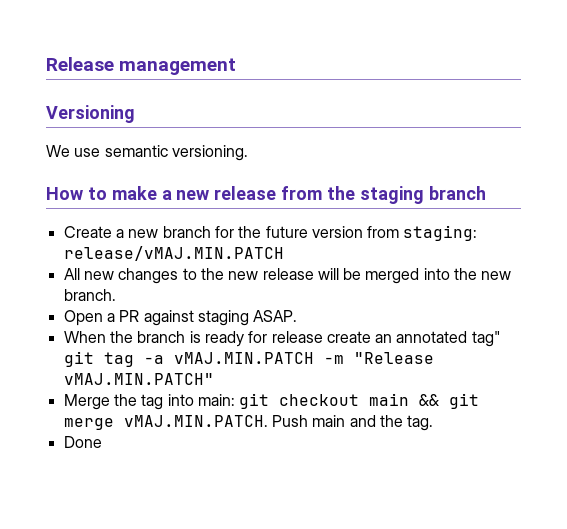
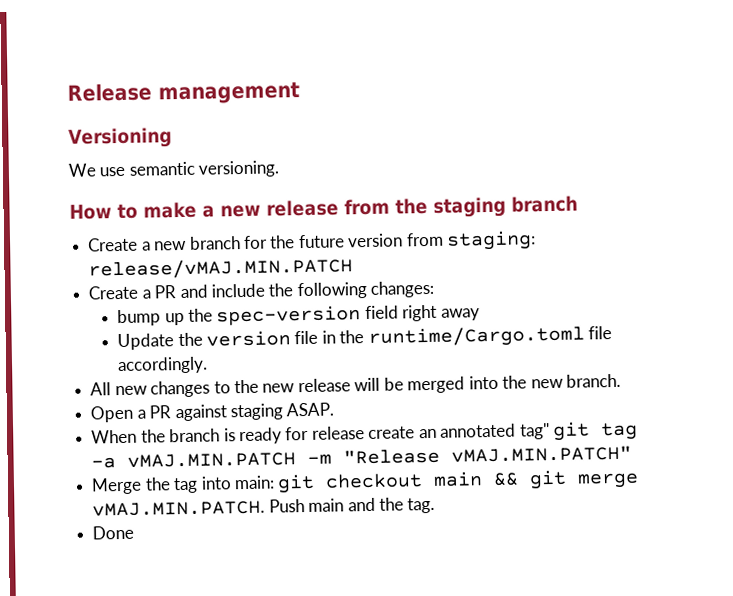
(284, 253) none -> [88,280,435,300] [117,304,480,327] [117,325,613,351] [117,356,209,375] // Create a PR and include the following changes: // bump up the spec-version field right away // Update the version file in the runtime/Cargo.toml file accordingly.

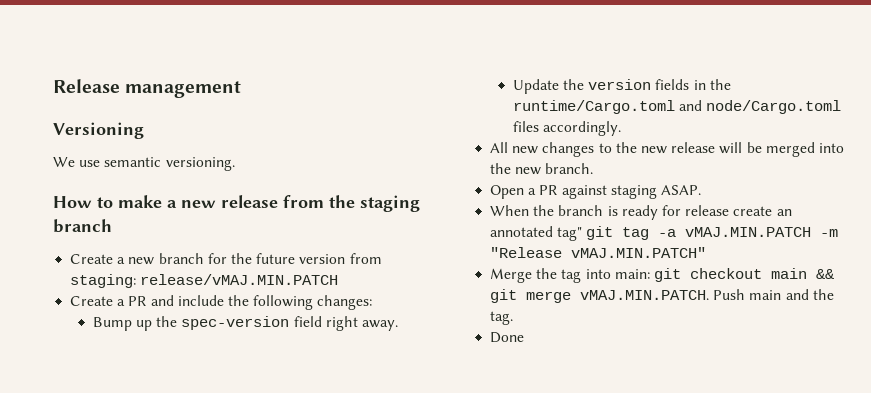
[117,309,162,327] bump -> [92,317,132,331] Bump
[440,308,480,321] away -> [362,320,399,331] away.
[294,330,319,345] file -> [655,79,690,90] fields
[588,326,613,340] file -> [679,100,842,114] [512,121,539,132] and node/Cargo.toml files

